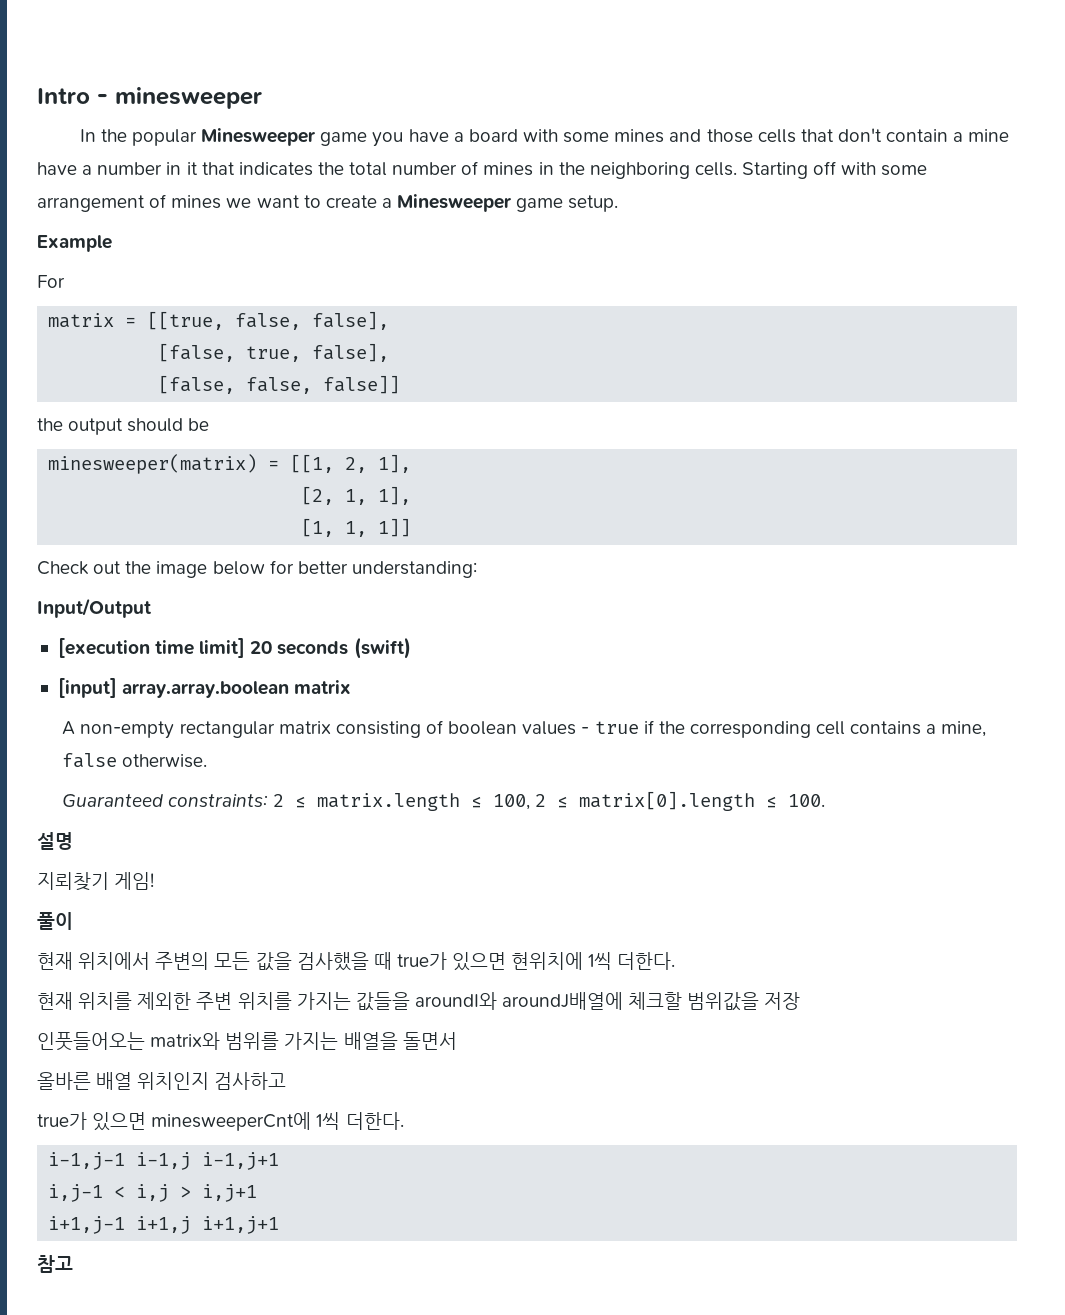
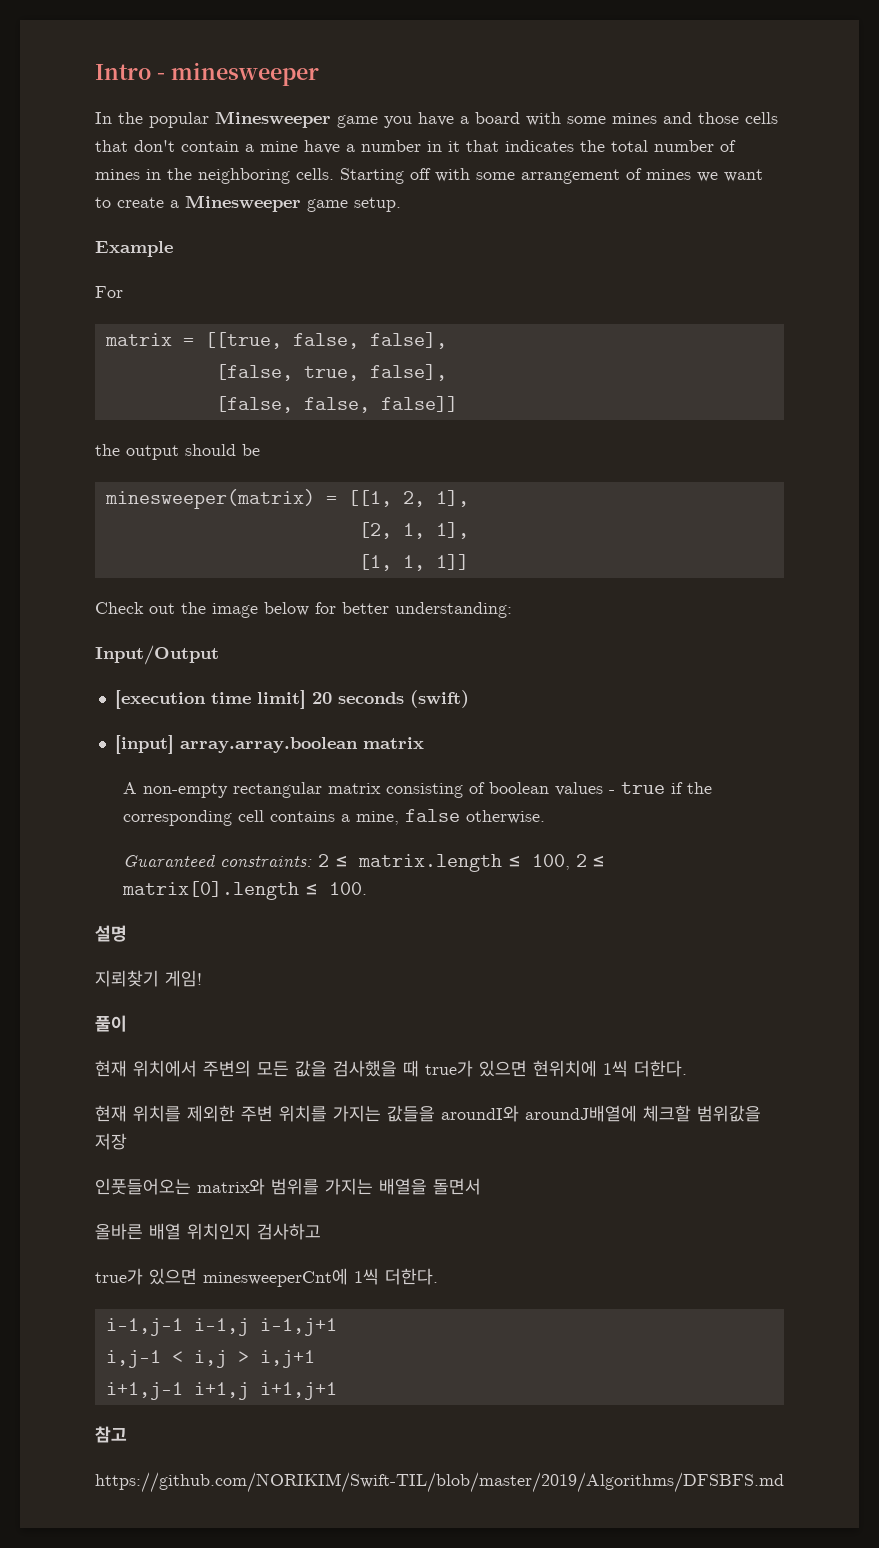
(73, 1264) none -> [95,1472,784,1493] // https://github.com/NORIKIM/Swift-TIL/blob/master/2019/Algorithms/DFSBFS.md

